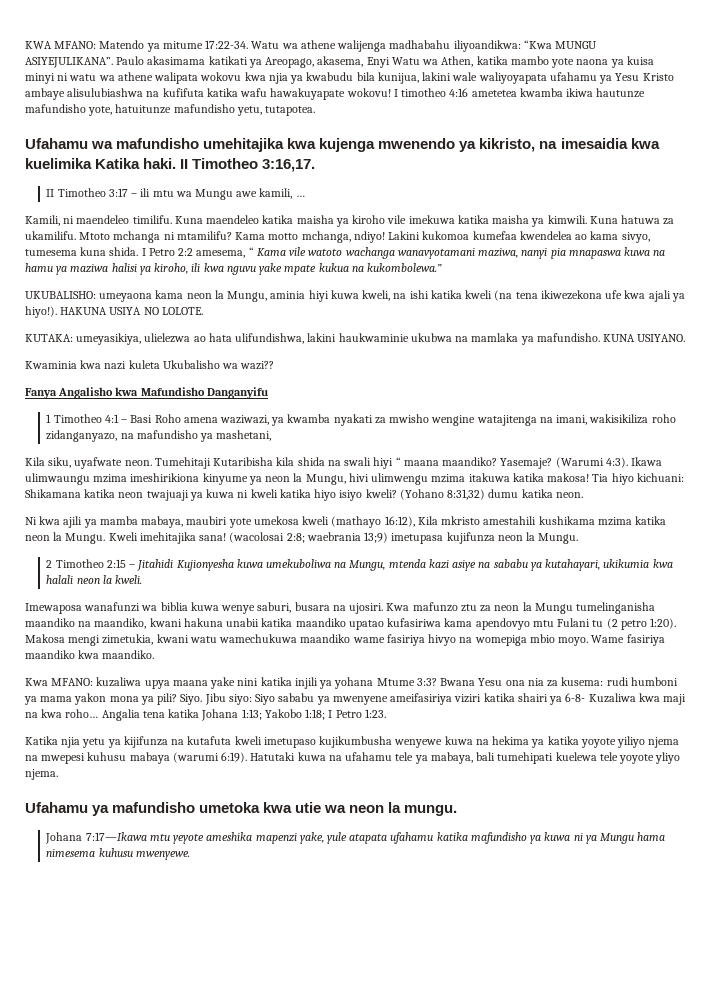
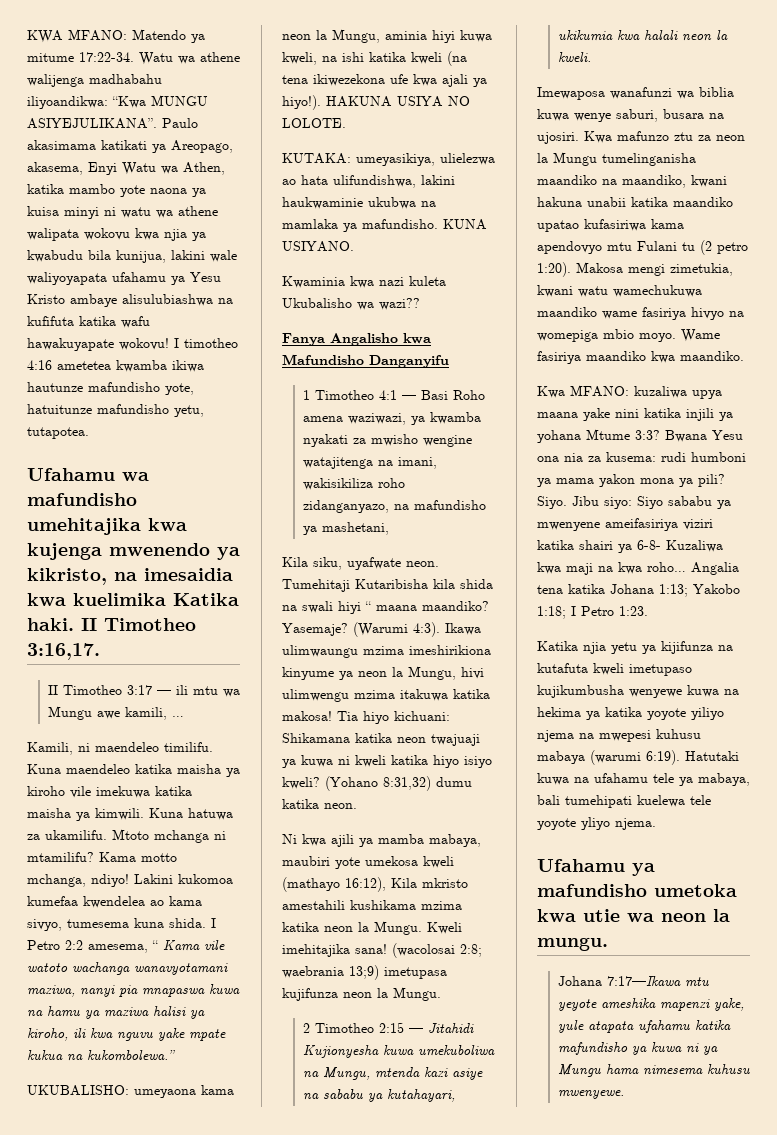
[131,193,138,197] – -> [156,690,171,695] —
[121,419,128,423] – -> [401,395,416,400] —
[129,564,136,568] – -> [408,1028,423,1033] —

